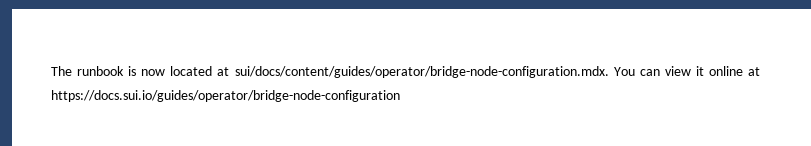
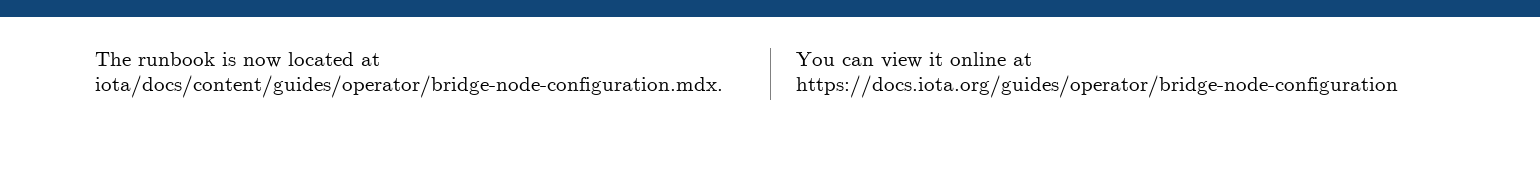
[234,66,609,78] sui/docs/content/guides/operator/bridge-node-configuration.mdx. -> [95,75,723,98] iota/docs/content/guides/operator/bridge-node-configuration.mdx.
[51,90,400,102] https://docs.sui.io/guides/operator/bridge-node-configuration -> [796,75,1398,98] https://docs.iota.org/guides/operator/bridge-node-configuration

